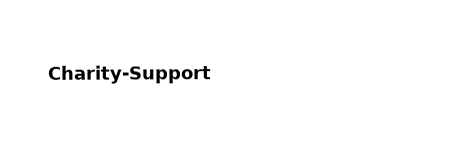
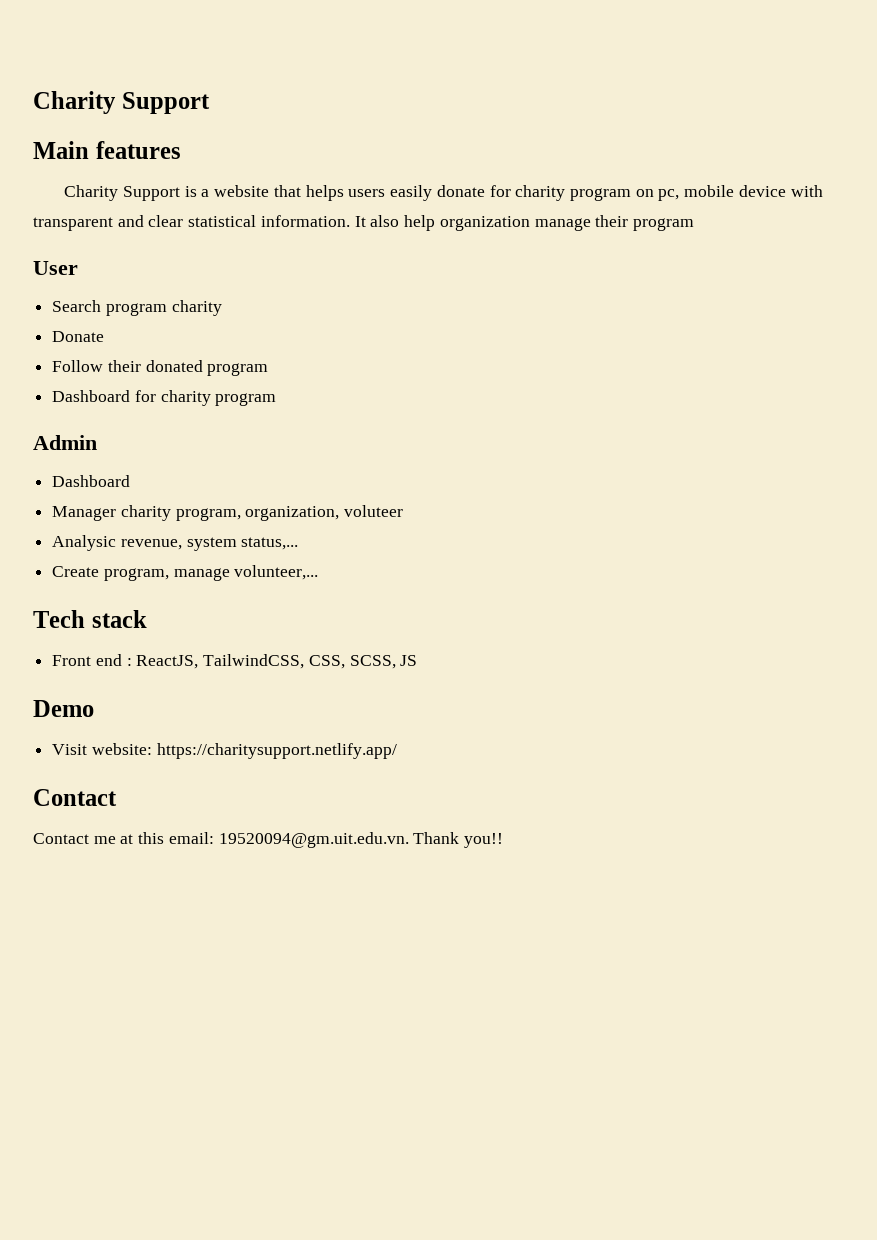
[47,65,212,84] Charity-Support -> [33,91,210,114] [33,141,181,159] [64,185,823,201] [33,215,694,231] [33,261,78,275] [52,300,222,316] [52,331,105,342] [52,360,269,376] [52,390,277,406] [33,435,97,450] [52,475,131,487] [52,505,404,521] [52,535,299,551] [52,565,319,581] [33,610,147,628] [52,654,418,669] [33,700,94,717] [52,743,397,759] [33,789,117,806] [33,832,504,848] Charity Support // Main features // Charity Support is a website that helps users easily donate for charity program on pc, mobile device with transparent and clear statistical information. It also help organization manage their program // User // Search program charity // Donate // Follow their donated program // Dashboard for charity program // Admin // Dashboard // Manager charity program, organization, voluteer // Analysic revenue, system status,... // Create program, manage volunteer,... // Tech stack // Front end : ReactJS, TailwindCSS, CSS, SCSS, JS // Demo // Visit website: https://charitysupport.netlify.app/ // Contact // Contact me at this email: 19520094@gm.uit.edu.vn. Thank you!!

